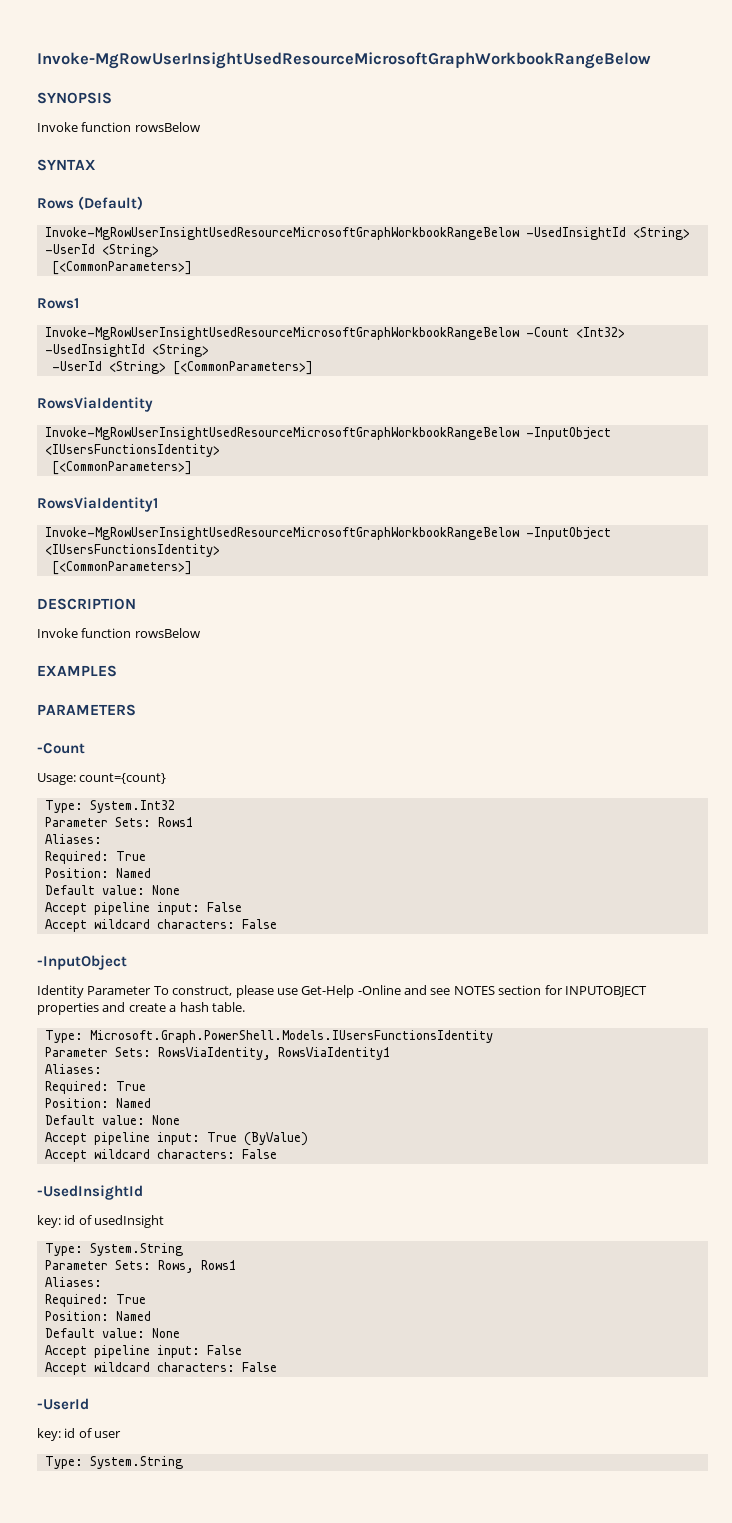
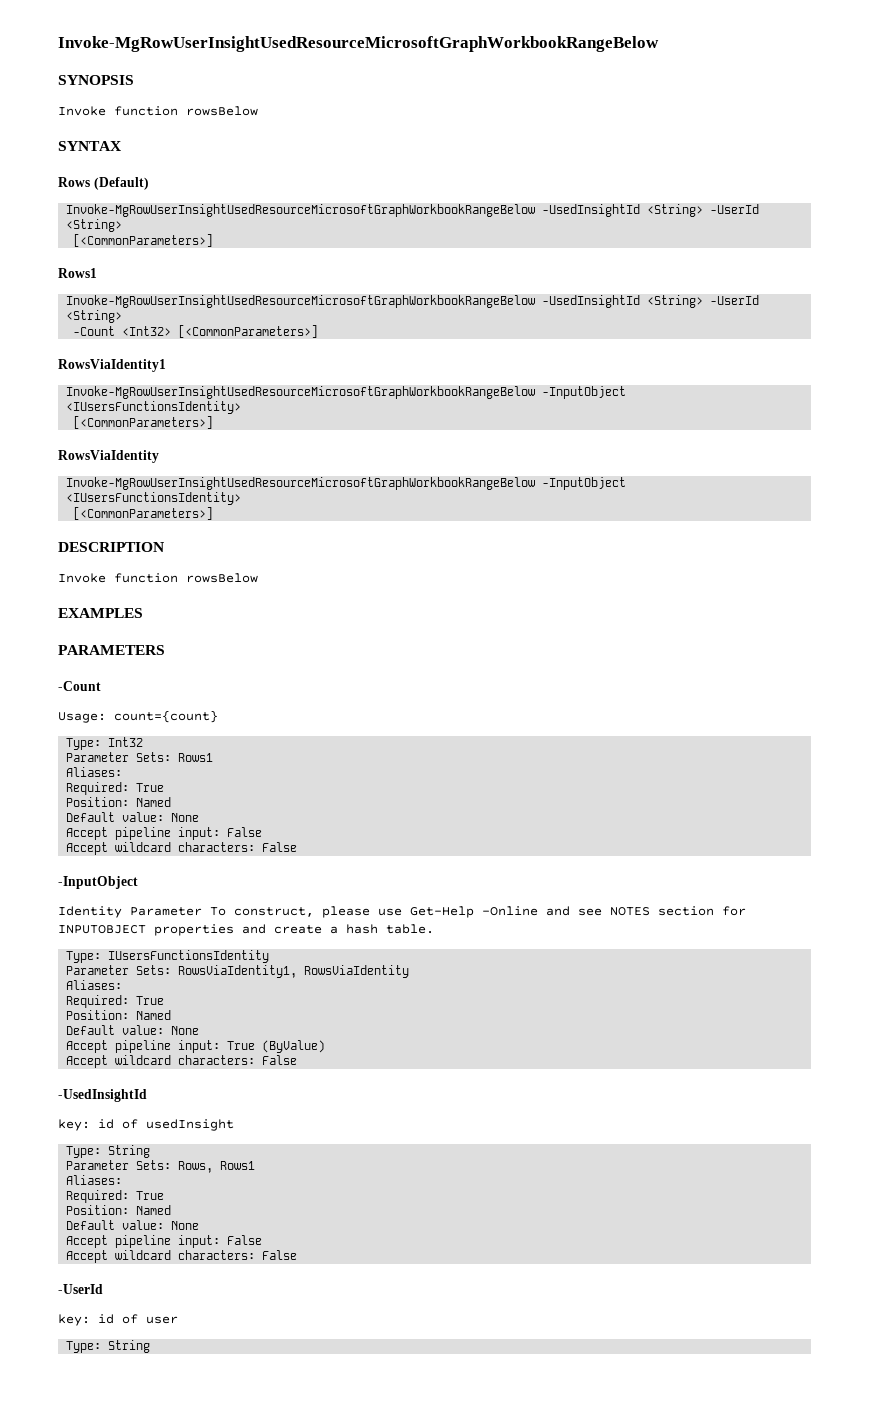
[525,327,625,338] [44,344,209,357] [51,361,313,375] [37,397,153,412] [44,427,611,440] [44,444,220,457] [51,461,192,475] [37,497,158,512] -Count <Int32> -UsedInsightId <String> // -UserId <String> [<CommonParameters>] // RowsViaIdentity // Invoke-MgRowUserInsightUsedResourceMicrosoftGraphWorkbookRangeBelow -InputObject <IUsersFunctionsIdentity> // [<CommonParameters>] // RowsViaIdentity1 -> [542,295,760,308] [66,310,123,323] [73,325,319,338] [58,359,166,372] [66,386,627,399] [66,401,242,414] [73,416,214,429] [58,450,159,463] -UsedInsightId <String> -UserId <String> // -Count <Int32> [<CommonParameters>] // RowsViaIdentity1 // Invoke-MgRowUserInsightUsedResourceMicrosoftGraphWorkbookRangeBelow -InputObject <IUsersFunctionsIdentity> // [<CommonParameters>] // RowsViaIdentity
[89,800,175,813] System.Int32 -> [108,737,144,747] Int32
[89,1030,493,1043] [44,1047,390,1060] Microsoft.Graph.PowerShell.Models.IUsersFunctionsIdentity // Parameter Sets: RowsViaIdentity, RowsViaIdentity1 -> [108,950,270,963] [66,965,410,978] IUsersFunctionsIdentity // Parameter Sets: RowsViaIdentity1, RowsViaIdentity
[89,1243,183,1256] System.String -> [108,1145,151,1158] String
[89,1456,183,1469] System.String -> [108,1340,151,1353] String

